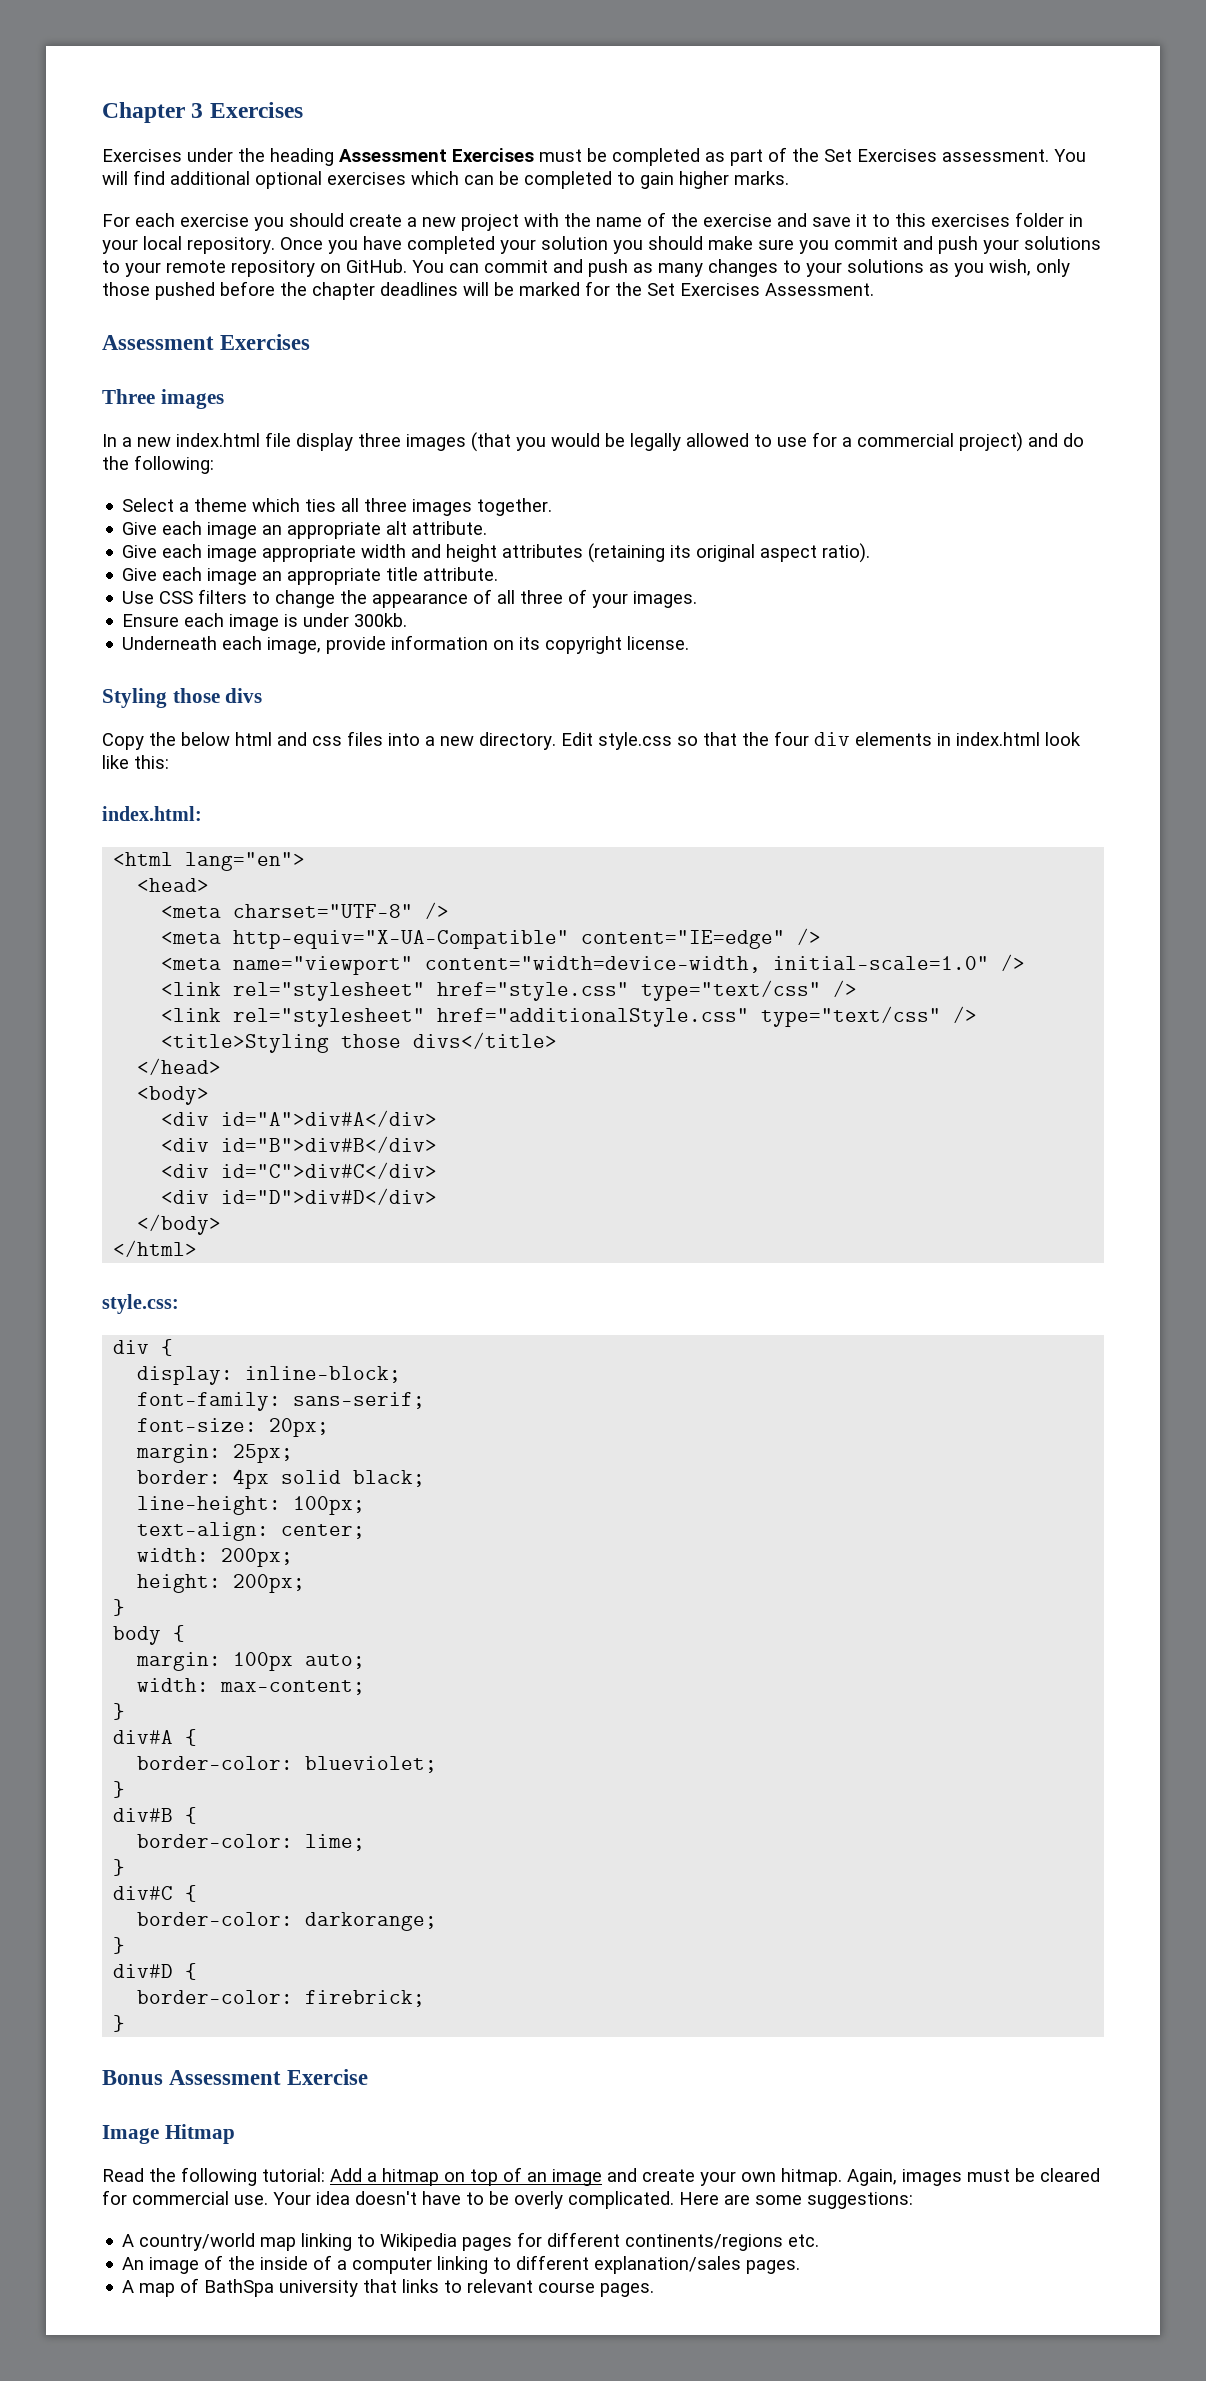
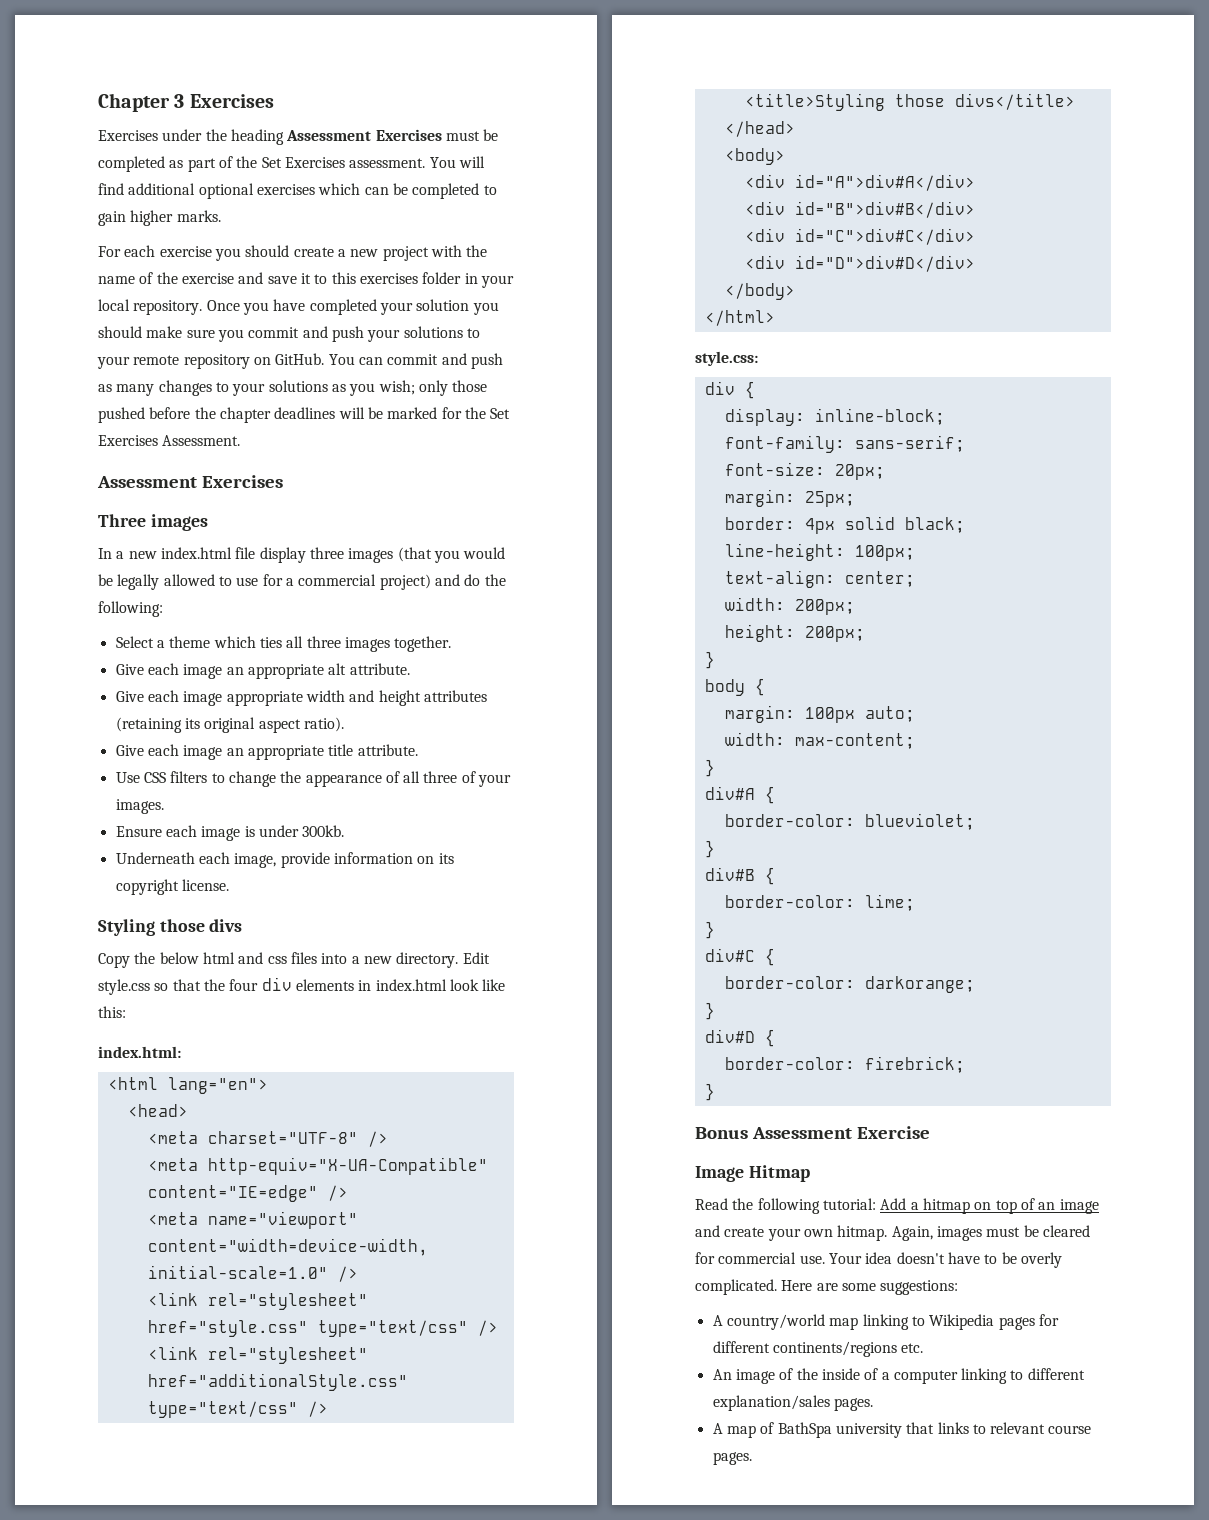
[989,259,1031,276] wish, -> [378,380,415,395] wish;

